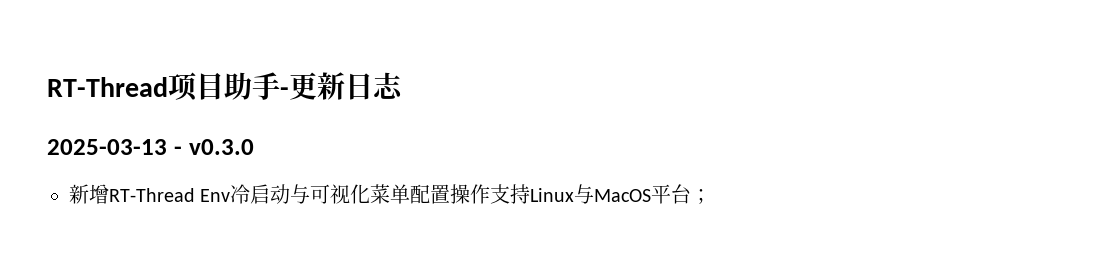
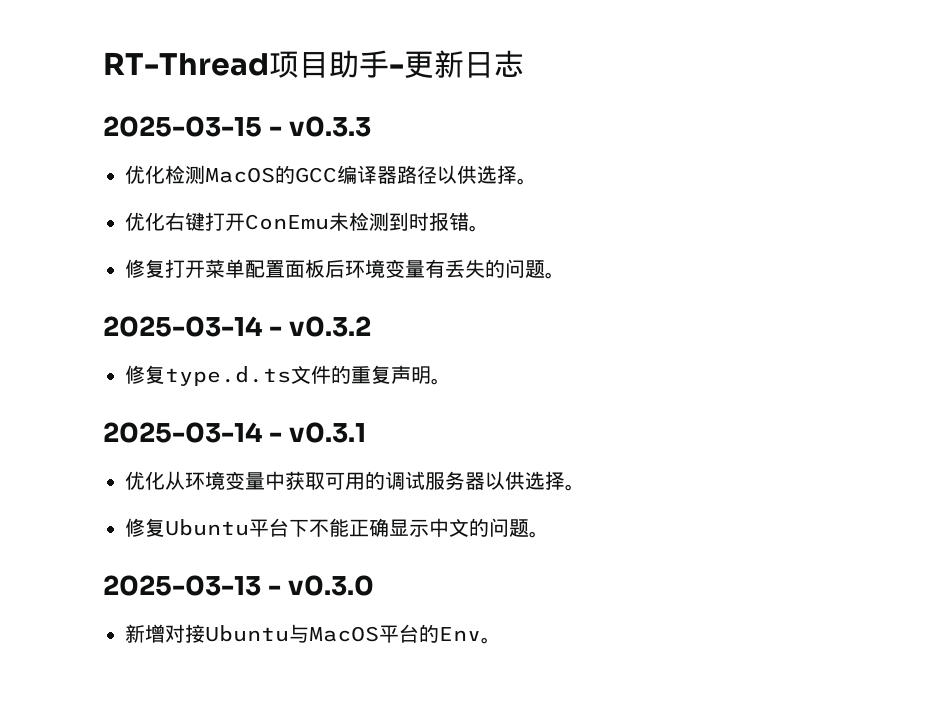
[47,139,254,155] [69,184,575,204] 2025-03-13 - v0.3.0 // 新增RT-Thread Env冷启动与可视化菜单配置操作支持Linux -> [103,116,372,137] [125,165,537,185] [125,212,489,232] [125,259,565,279] [103,316,372,337] [125,365,451,386] [103,422,367,443] [125,471,585,491] [125,518,549,538] [103,575,375,596] [125,624,289,643] 2025-03-15 - v0.3.3 // 优化检测MacOS的GCC编译器路径以供选择。 // 优化右键打开ConEmu未检测到时报错。 // 修复打开菜单配置面板后环境变量有丢失的问题。 // 2025-03-14 - v0.3.2 // 修复type.d.ts文件的重复声明。 // 2025-03-14 - v0.3.1 // 优化从环境变量中获取可用的调试服务器以供选择。 // 修复Ubuntu平台下不能正确显示中文的问题。 // 2025-03-13 - v0.3.0 // 新增对接Ubuntu
[691,189,712,204] ； -> [419,624,501,644] 的Env。

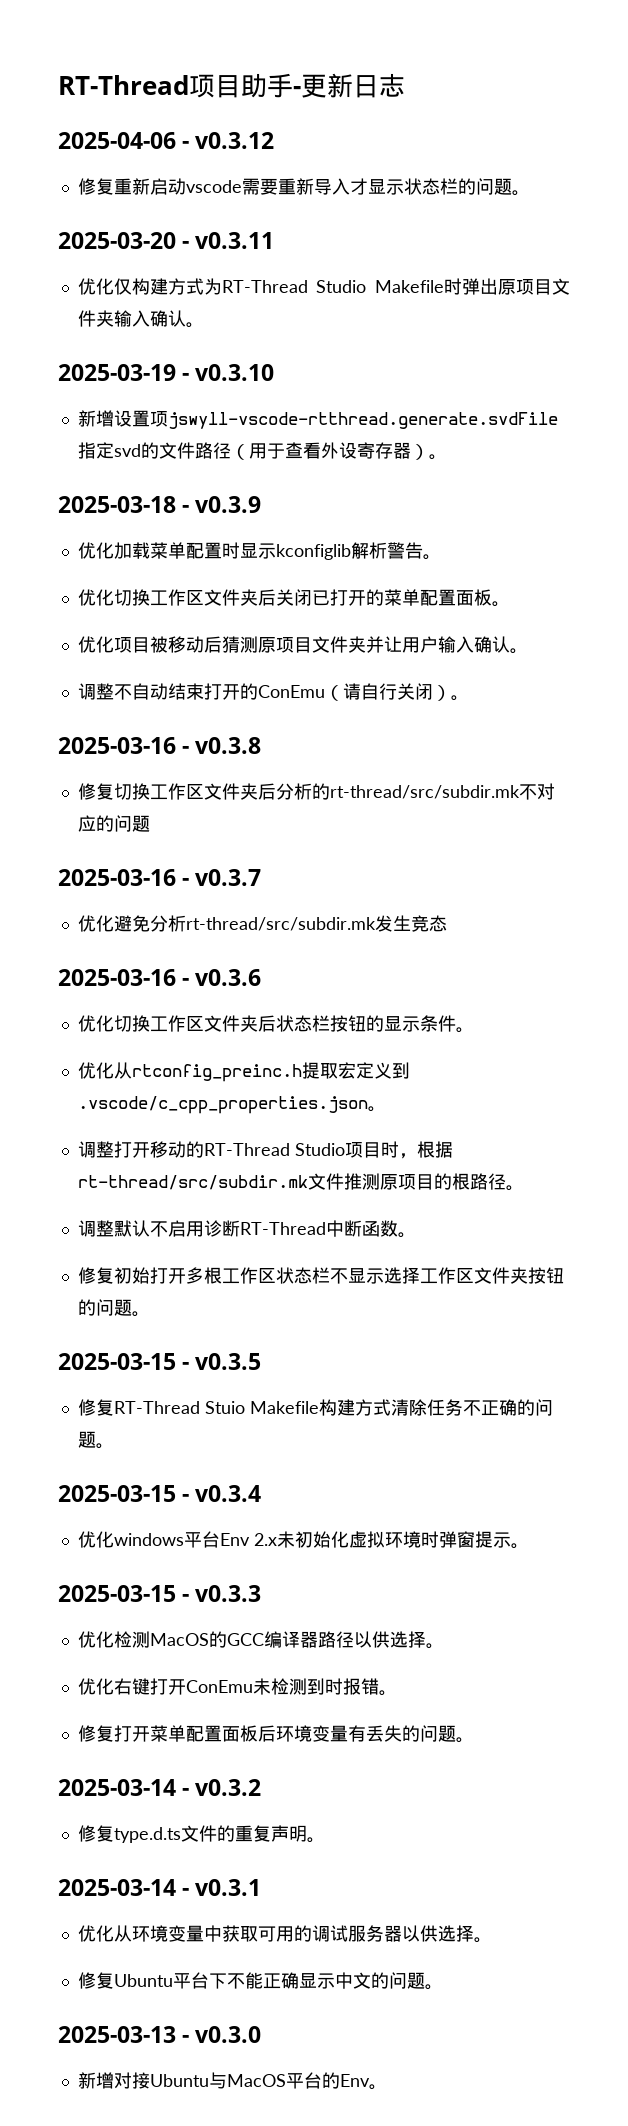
(524, 63) none -> [58,132,275,149] [77,178,530,196] [58,232,275,249] [77,278,570,295] [77,310,204,328] [58,364,275,381] [77,410,558,429] [77,442,447,460] [58,496,262,513] [77,542,441,560] [77,589,510,607] [77,636,528,654] [77,683,469,701] [58,737,262,754] [77,783,555,800] [77,815,150,832] [58,869,262,886] [77,915,447,932] [58,969,262,986] [77,1015,474,1033] [77,1062,410,1082] [77,1096,386,1114] [77,1141,453,1159] [77,1173,524,1191] [77,1220,416,1238] [77,1267,564,1284] [77,1299,150,1317] [58,1353,262,1370] [77,1399,553,1416] [77,1431,114,1449] [58,1485,262,1502] [77,1531,529,1549] // 2025-04-06 - v0.3.12 // 修复重新启动vscode需要重新导入才显示状态栏的问题。 // 2025-03-20 - v0.3.11 // 优化仅构建方式为RT-Thread Studio Makefile时弹出原项目文件夹输入确认。 // 2025-03-19 - v0.3.10 // 新增设置项jswyll-vscode-rtthread.generate.svdFile指定svd的文件路径（用于查看外设寄存器）。 // 2025-03-18 - v0.3.9 // 优化加载菜单配置时显示kconfiglib解析警告。 // 优化切换工作区文件夹后关闭已打开的菜单配置面板。 // 优化项目被移动后猜测原项目文件夹并让用户输入确认。 // 调整不自动结束打开的ConEmu（请自行关闭）。 // 2025-03-16 - v0.3.8 // 修复切换工作区文件夹后分析的rt-thread/src/subdir.mk不对应的问题 // 2025-03-16 - v0.3.7 // 优化避免分析rt-thread/src/subdir.mk发生竞态 // 2025-03-16 - v0.3.6 // 优化切换工作区文件夹后状态栏按钮的显示条件。 // 优化从rtconfig_preinc.h提取宏定义到.vscode/c_cpp_properties.json。 // 调整打开移动的RT-Thread Studio项目时，根据rt-thread/src/subdir.mk文件推测原项目的根路径。 // 调整默认不启用诊断RT-Thread中断函数。 // 修复初始打开多根工作区状态栏不显示选择工作区文件夹按钮的问题。 // 2025-03-15 - v0.3.5 // 修复RT-Thread Stuio Makefile构建方式清除任务不正确的问题。 // 2025-03-15 - v0.3.4 // 优化windows平台Env 2.x未初始化虚拟环境时弹窗提示。

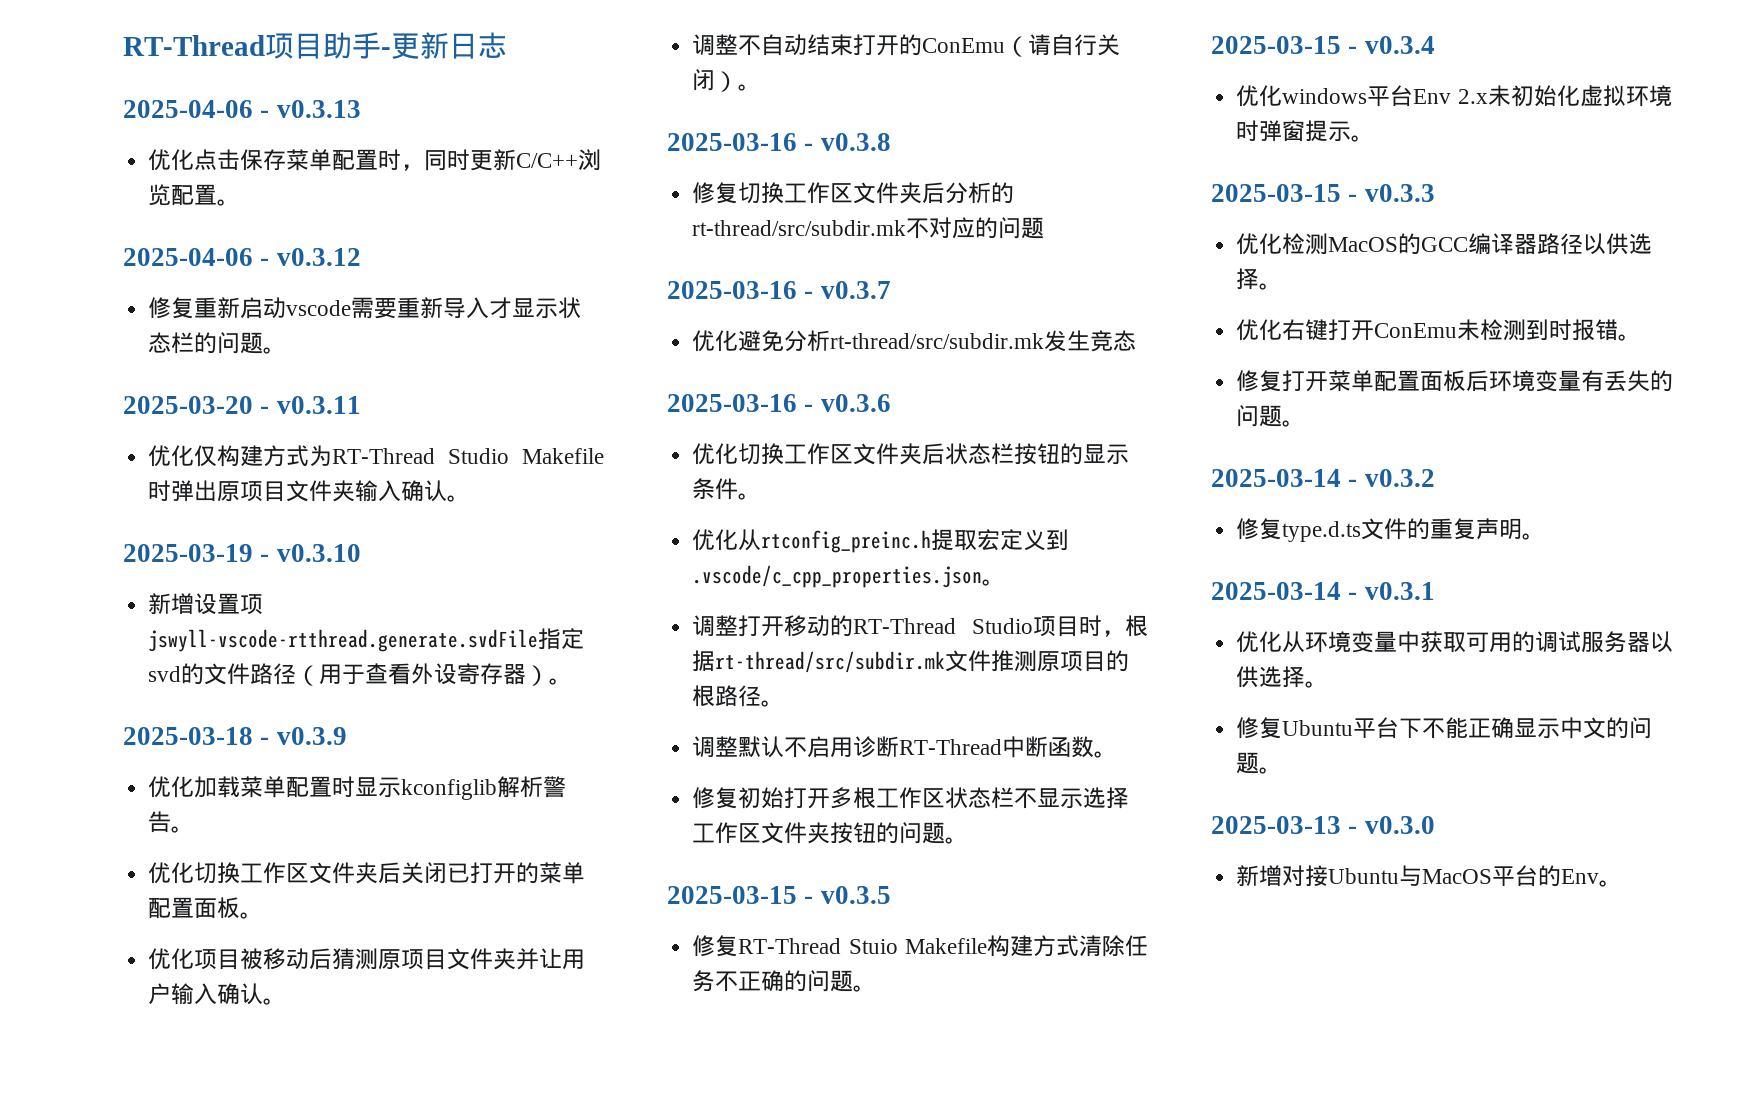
(405, 85) none -> [123,100,361,118] [148,149,602,171] [148,184,241,206] // 2025-04-06 - v0.3.13 // 优化点击保存菜单配置时，同时更新C/C++浏览配置。

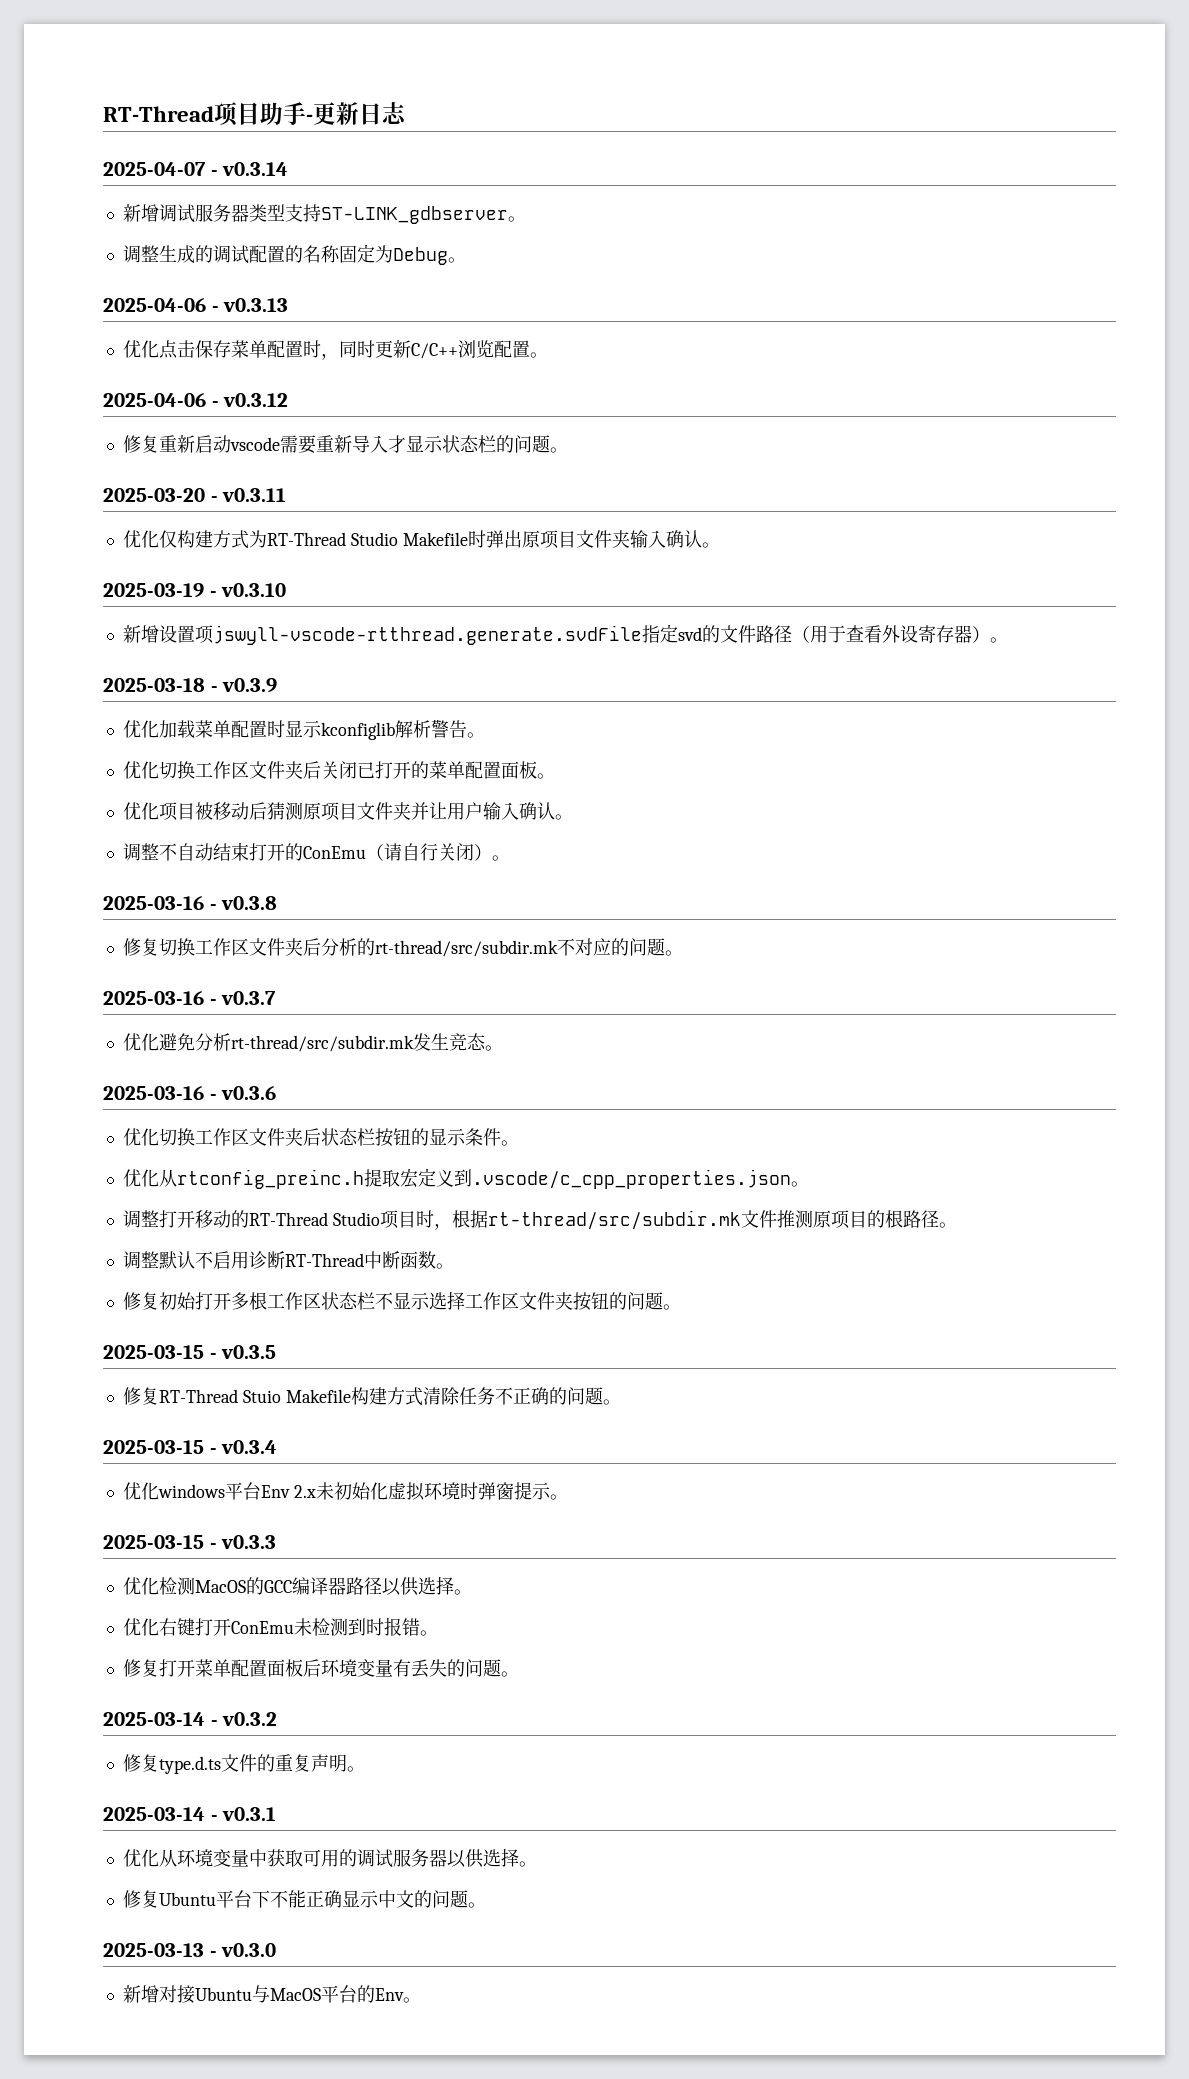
(507, 45) none -> [103,162,289,176] [122,204,526,224] [122,244,466,265] // 2025-04-07 - v0.3.14 // 新增调试服务器类型支持ST-LINK_gdbserver。 // 调整生成的调试配置的名称固定为Debug。
(1045, 228) none -> [664,950,683,956] 。
(1137, 340) none -> [484,1045,503,1051] 。

